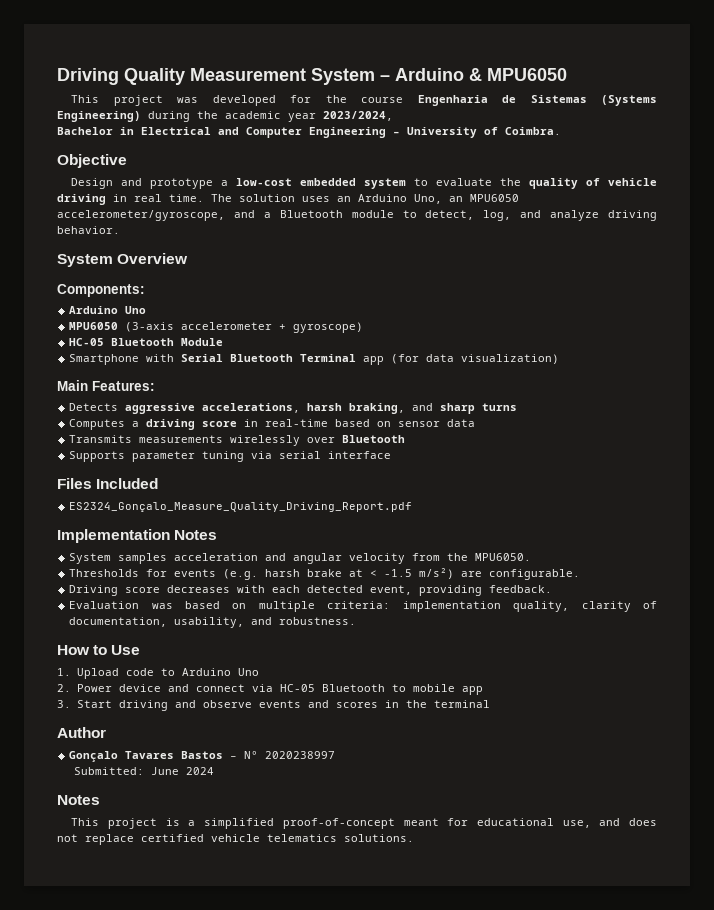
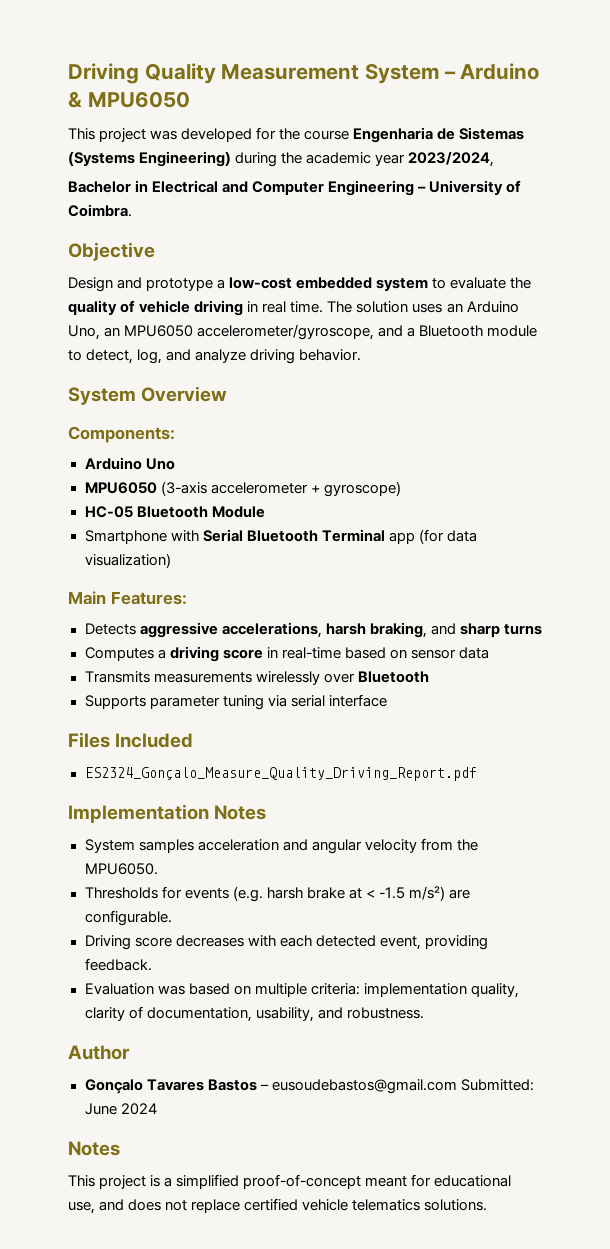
[57,645,141,655] [57,668,259,679] [57,684,483,695] [57,700,490,711] // How to Use // 1. Upload code to Arduino Uno // 2. Power device and connect via HC-05 Bluetooth to mobile app // 3. Start driving and observe events and scores in the terminal -> (424, 1013) none
[244,751,336,759] Nº 2020238997 // -> [271,1079,457,1094] eusoudebastos@gmail.com

